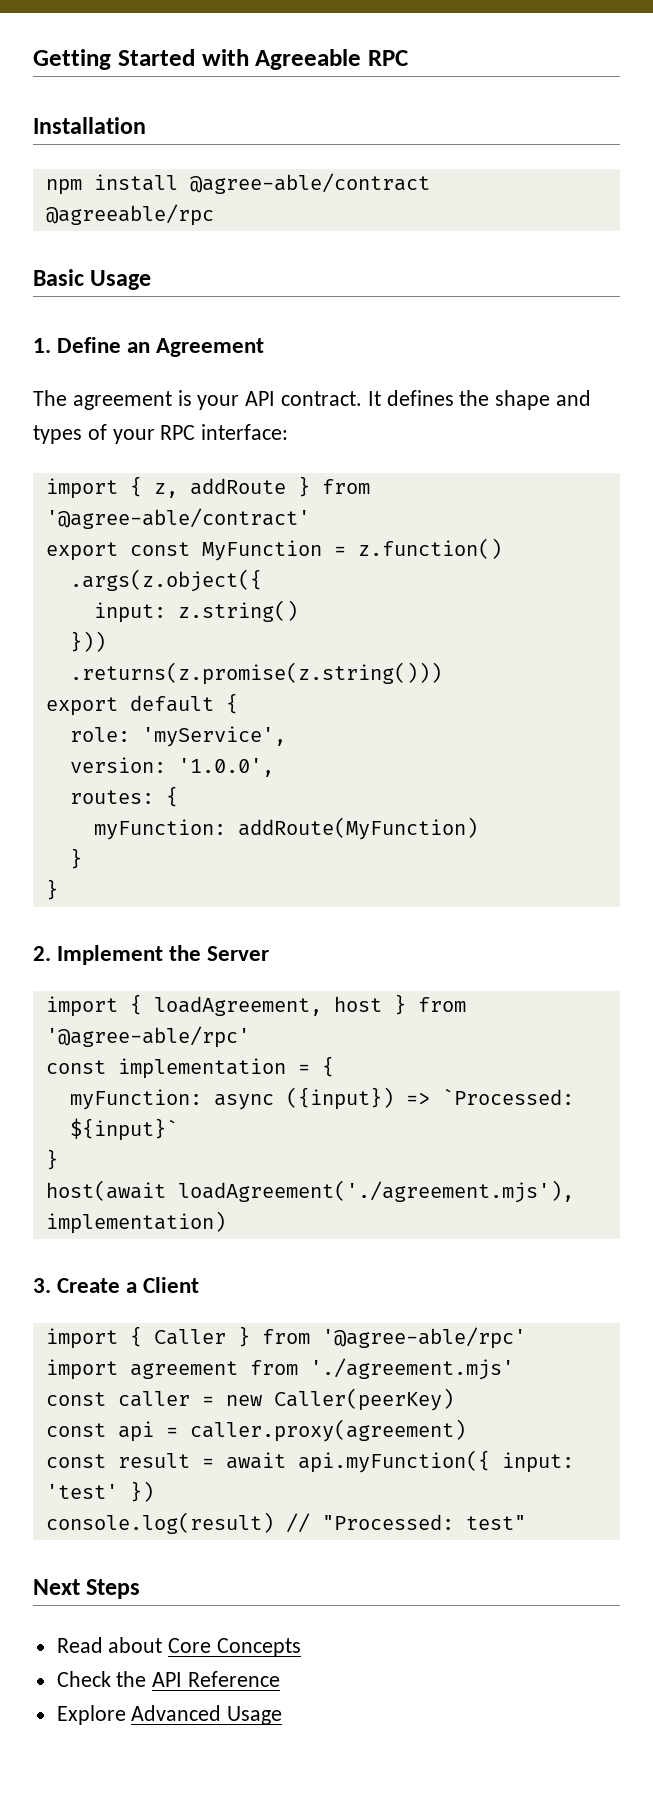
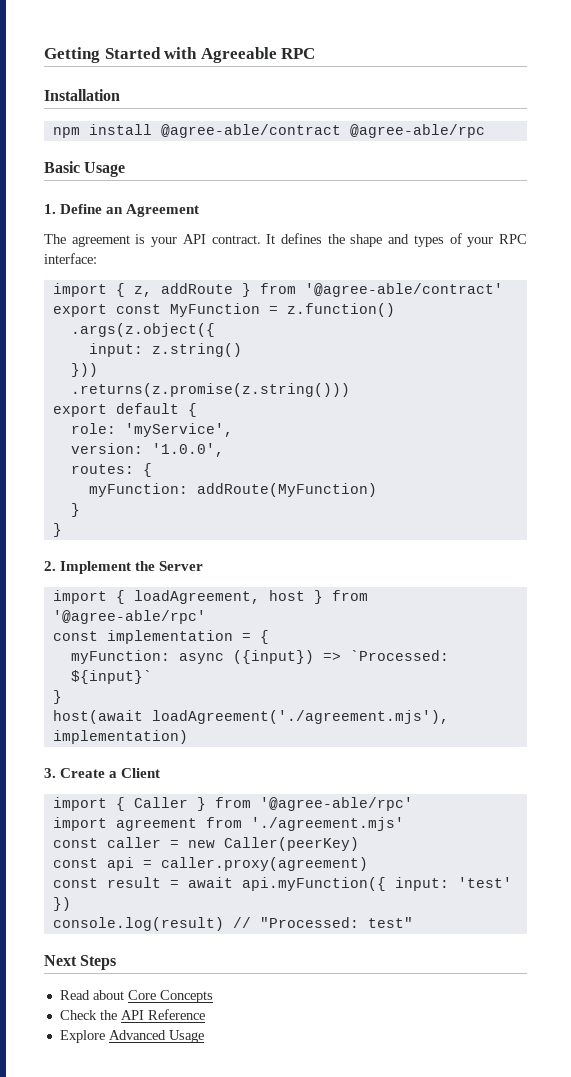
[45,204,214,226] @agreeable/rpc -> [349,124,485,138] @agree-able/rpc

